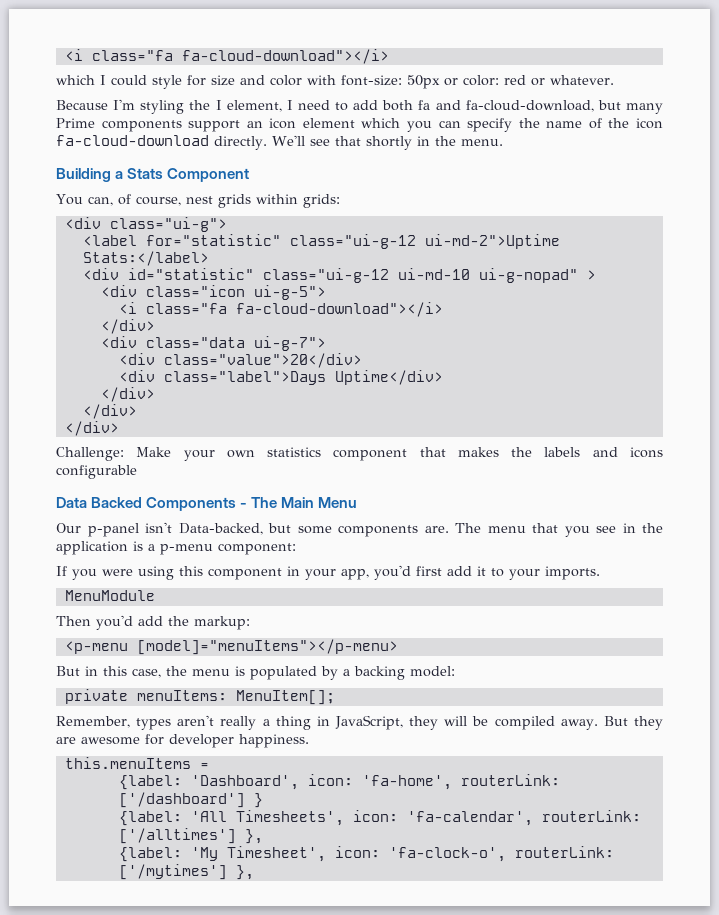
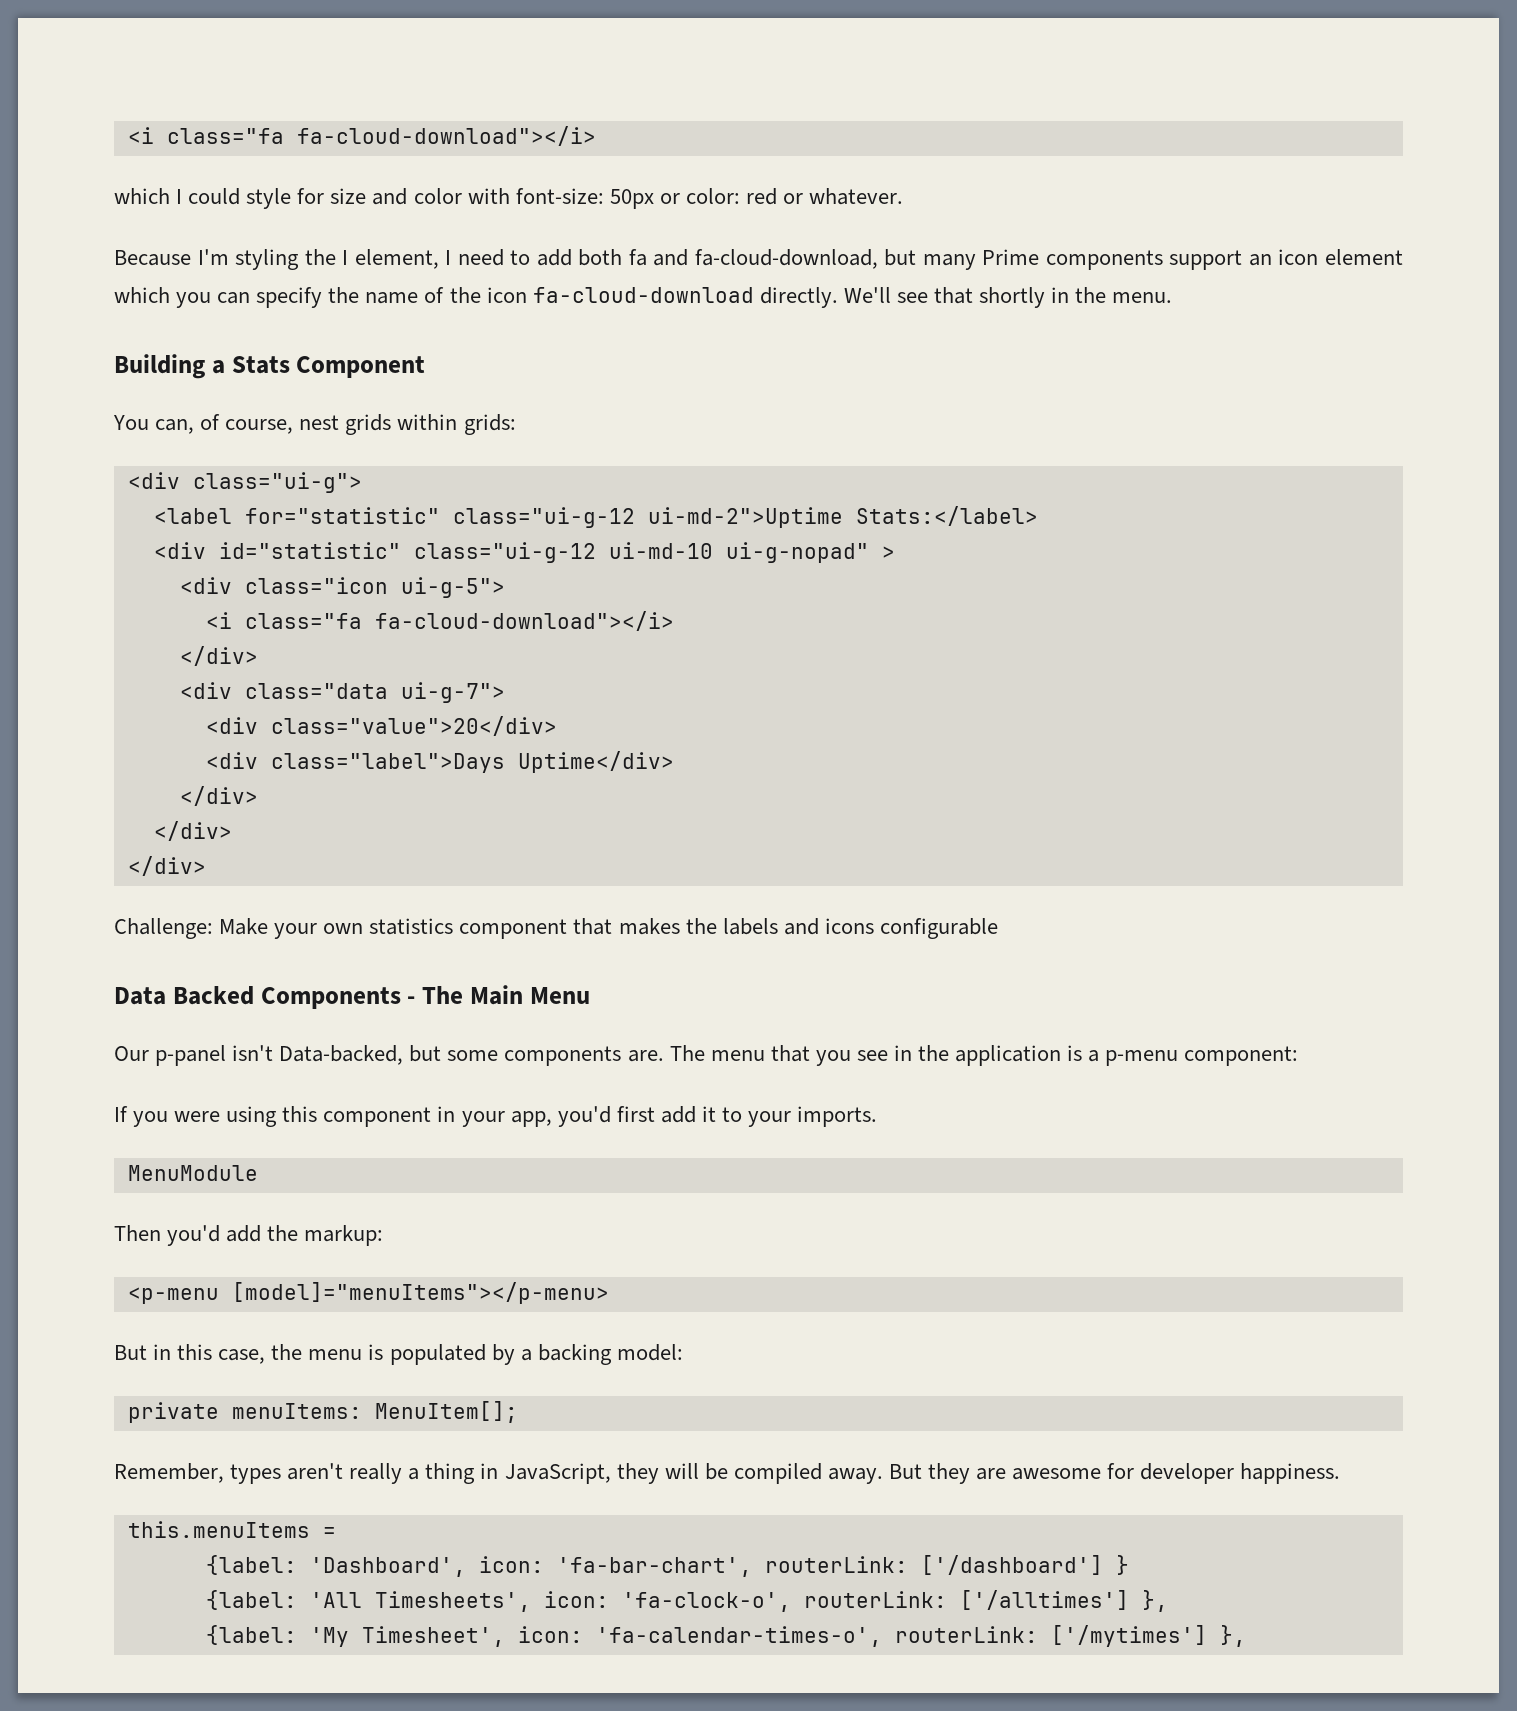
[361,775,452,790] 'fa-home', -> [556,1557,752,1577] 'fa-bar-chart',
[406,811,533,826] 'fa-calendar', -> [621,1592,791,1612] 'fa-clock-o',
[388,847,506,862] 'fa-clock-o', -> [595,1626,882,1647] 'fa-calendar-times-o',

